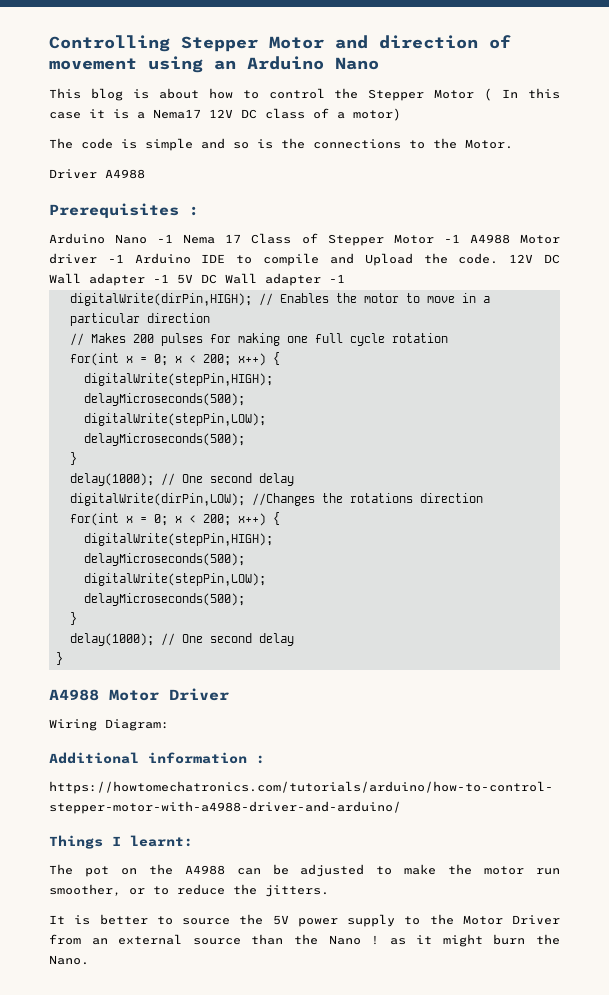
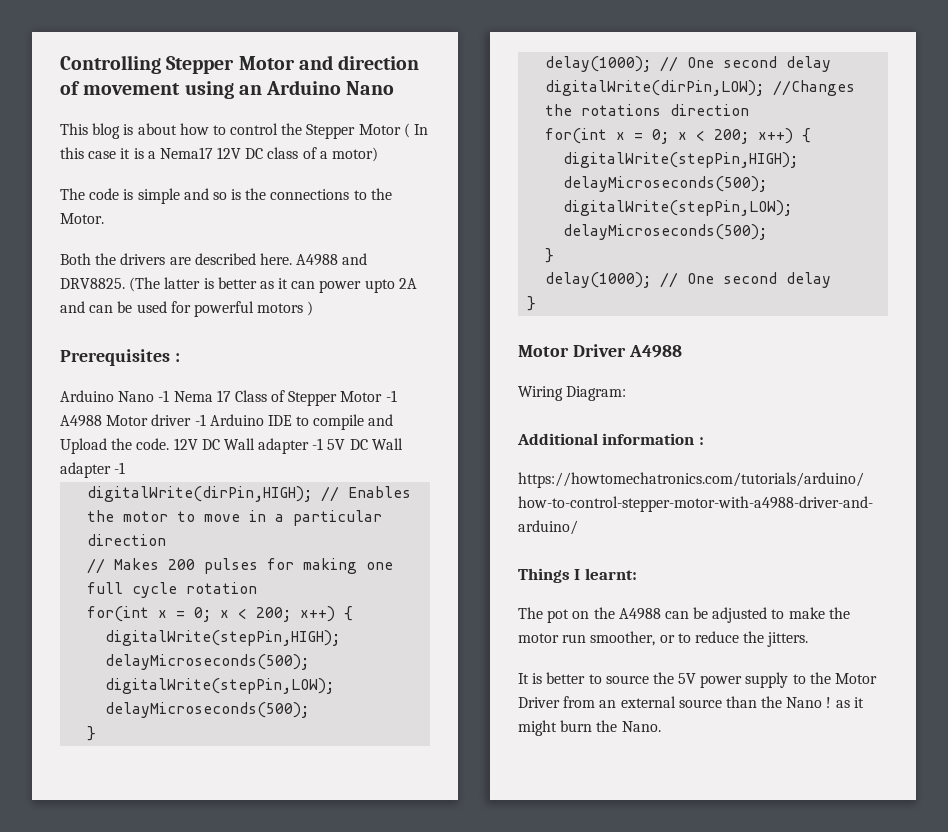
[49,169,145,179] Driver A4988 -> [60,253,368,266] [60,277,417,293] [60,301,314,317] Both the drivers are described here. A4988 and DRV8825. (The latter is better as it can power upto 2A and can be used for powerful motors )
[49,688,229,701] A4988 Motor Driver -> [518,344,682,358] Motor Driver A4988

